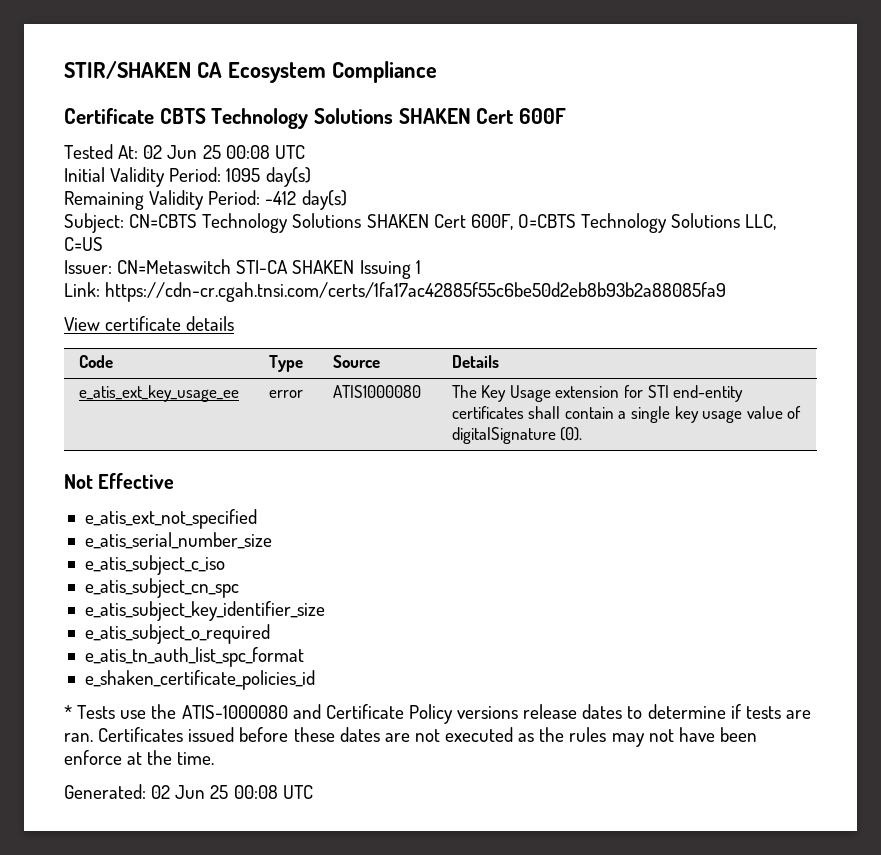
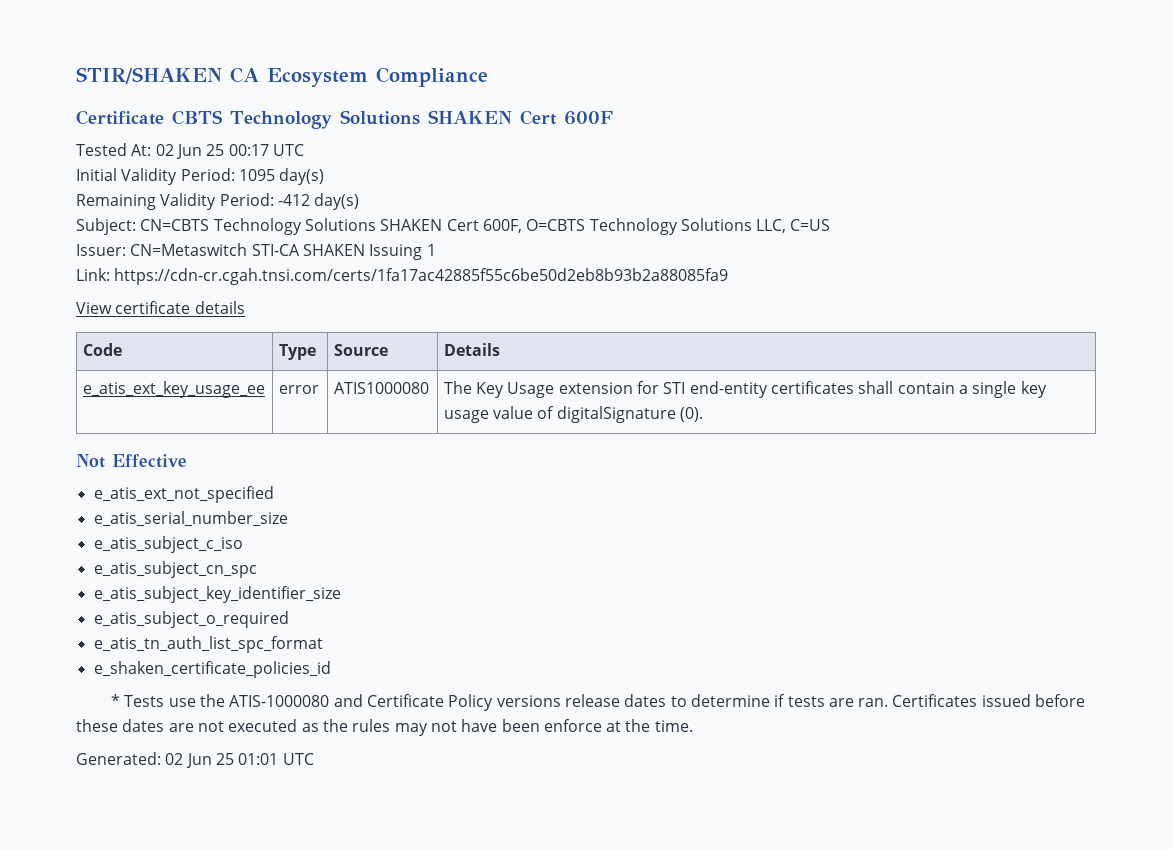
[225,145,270,159] 00:08 -> [228,144,269,156] 00:17
[233,785,278,799] 00:08 -> [238,753,279,765] 01:01

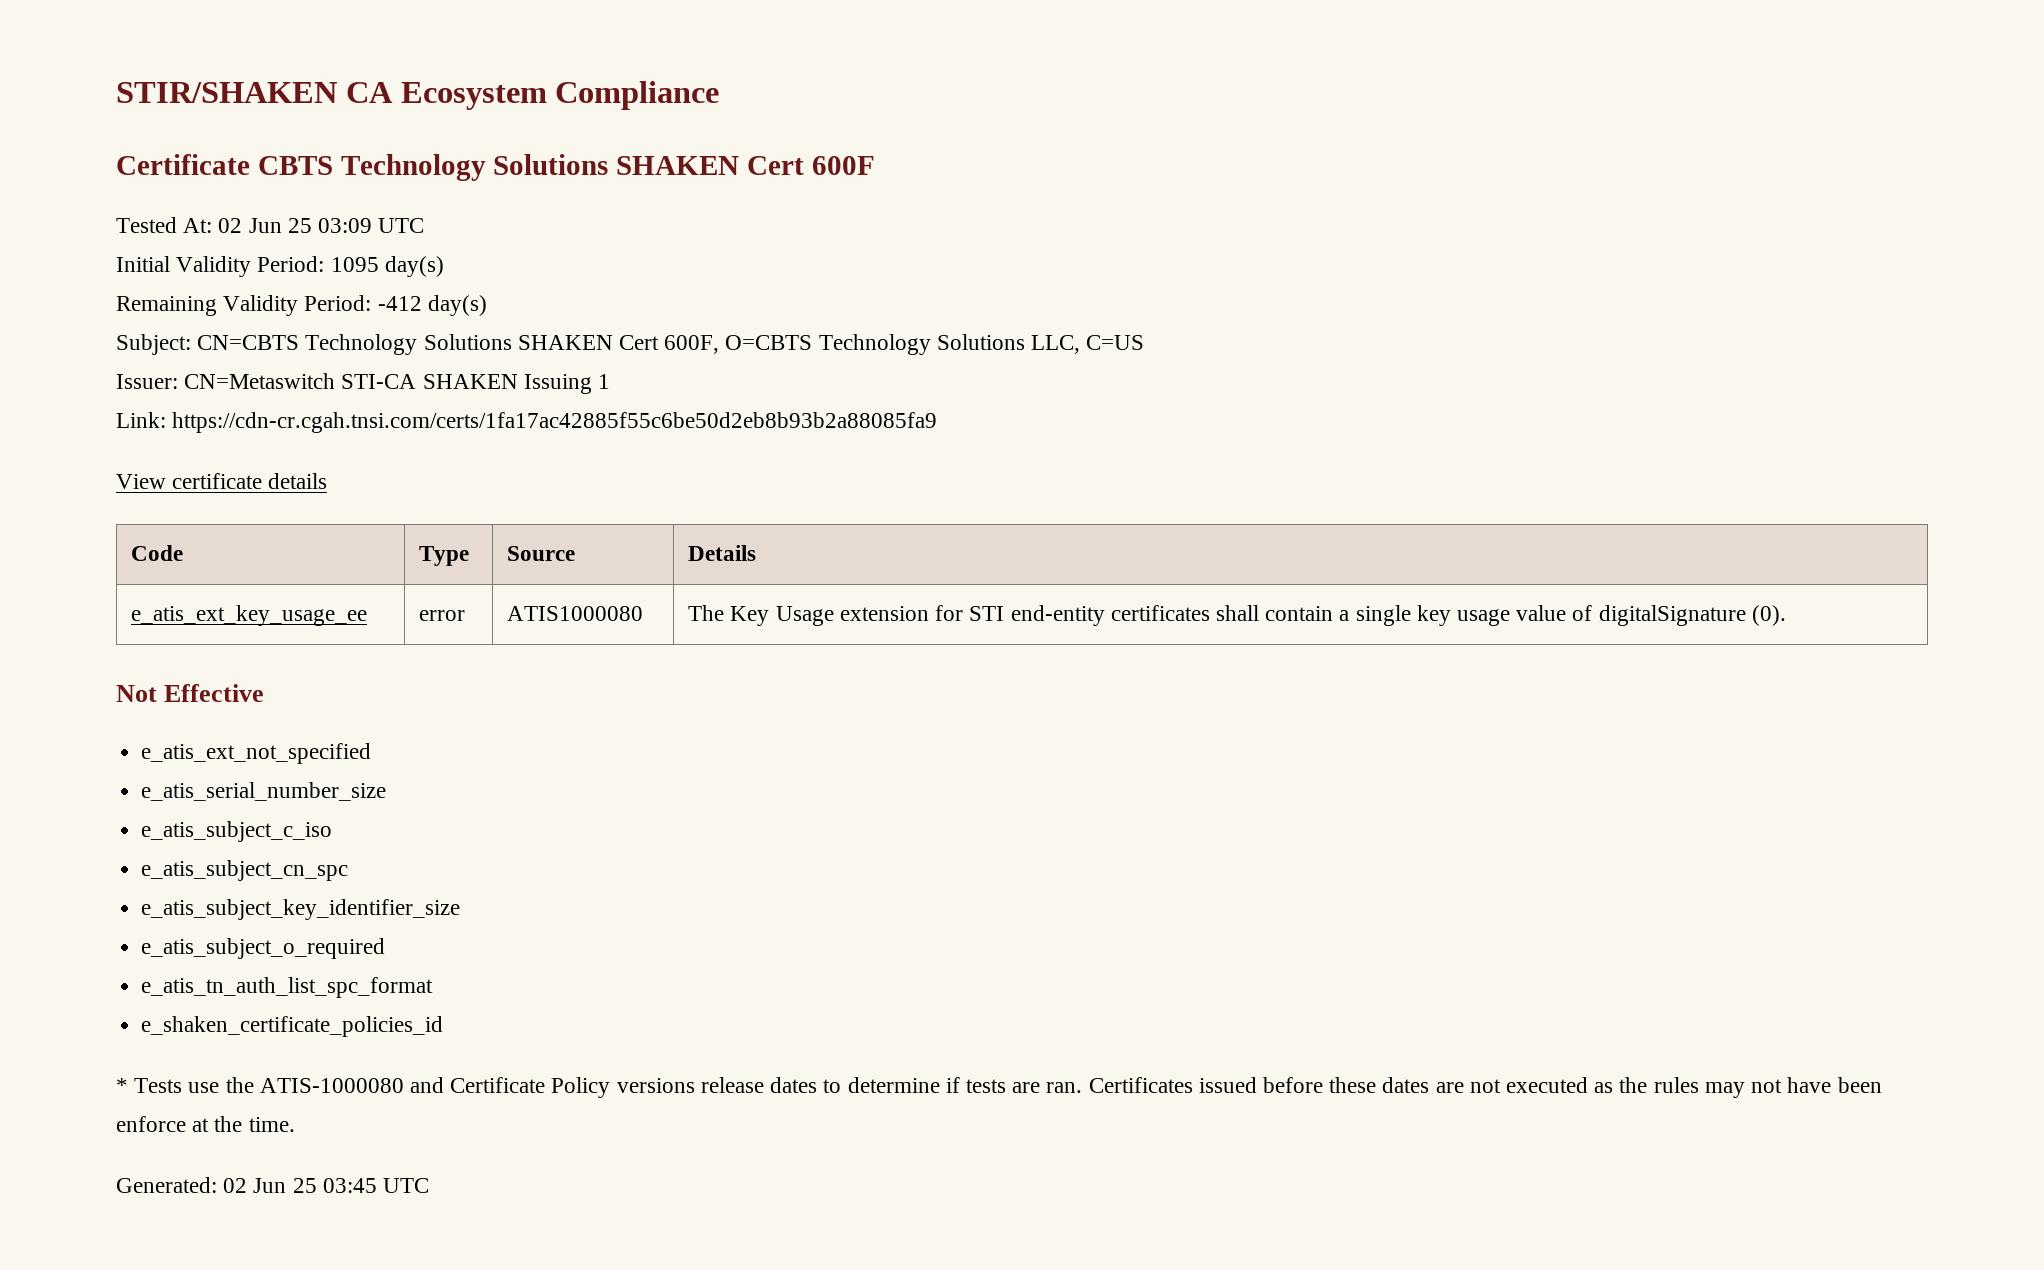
[228,144,269,156] 00:17 -> [318,218,373,233] 03:09
[238,753,279,765] 01:01 -> [322,1178,377,1193] 03:45

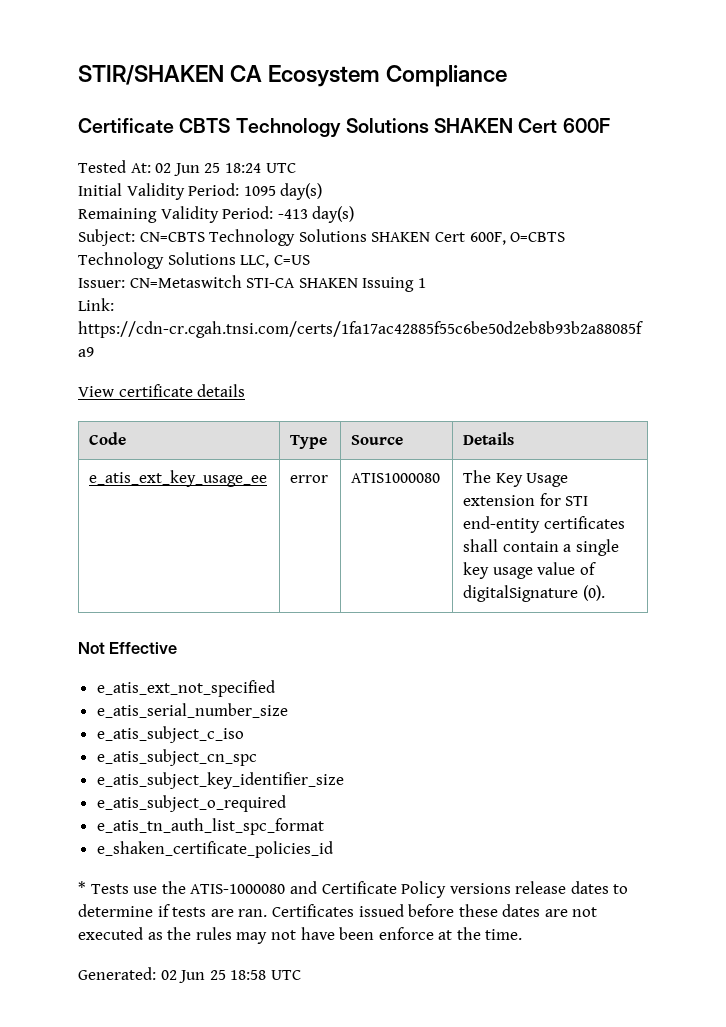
[318,218,373,233] 03:09 -> [224,163,261,173] 18:24
[377,296,422,311] -412 -> [277,209,308,219] -413
[322,1178,377,1193] 03:45 -> [230,970,267,980] 18:58

